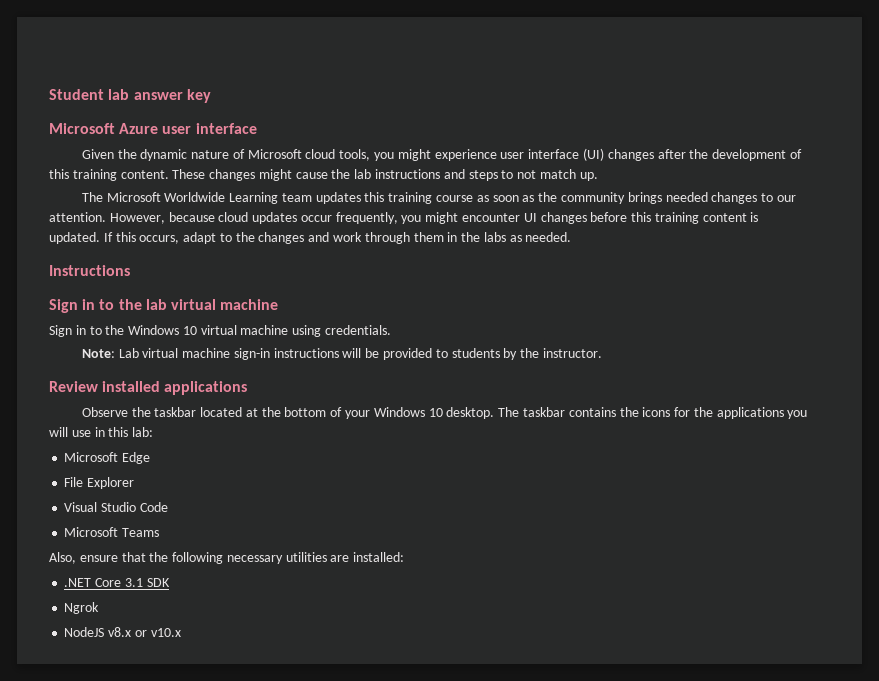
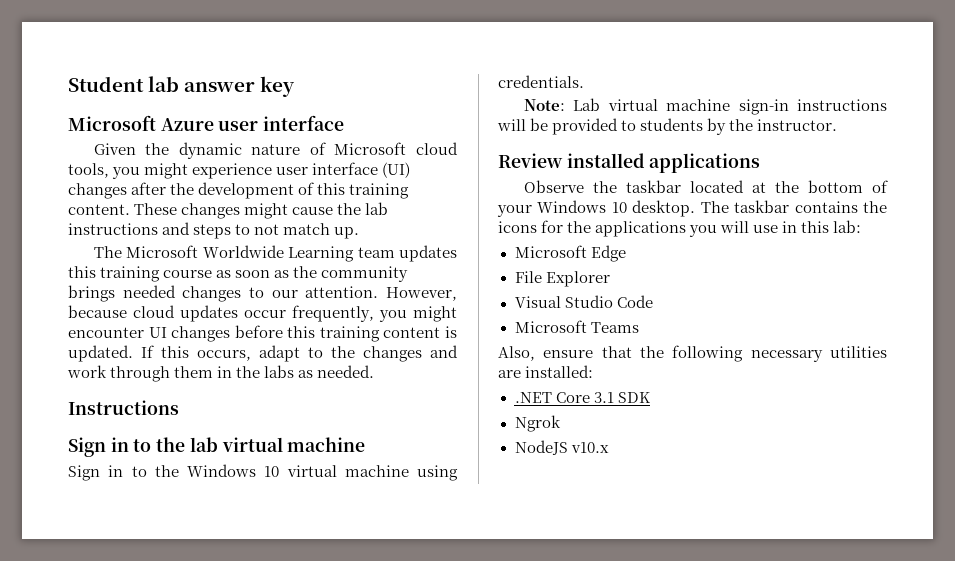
[108,627,147,637] v8.x or -> (568, 447) none

